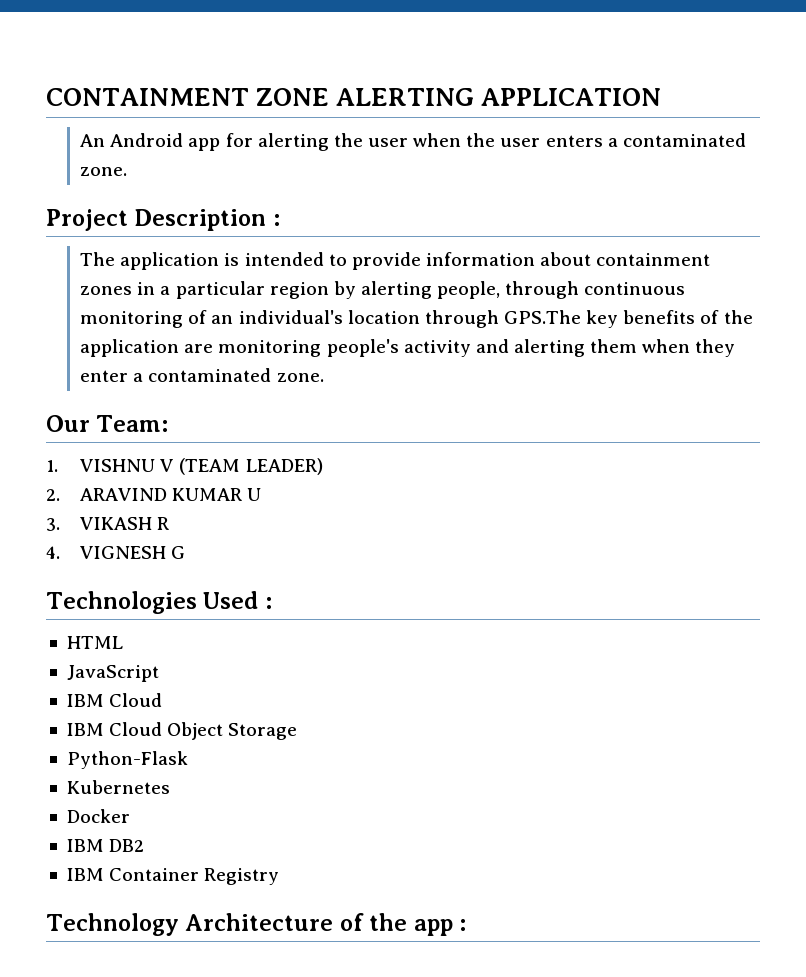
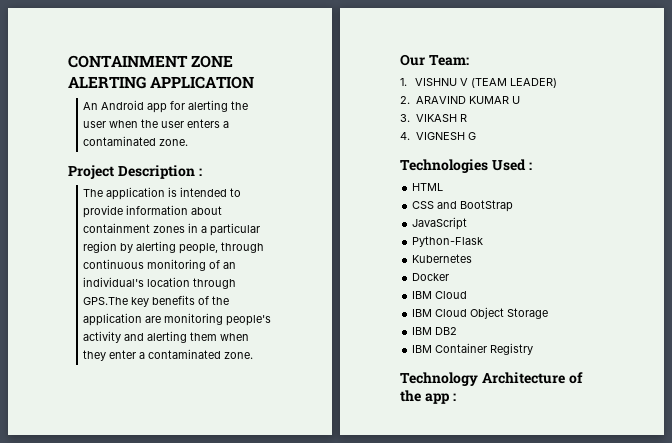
[66,665,159,682] JavaScript -> [412,200,514,212] [412,217,468,230] [412,236,484,247] [412,254,473,263] [412,273,450,281] CSS and BootStrap // JavaScript // Python-Flask // Kubernetes // Docker
[66,751,188,769] [66,780,170,794] [66,809,130,823] // Python-Flask // Kubernetes // Docker -> (549, 313) none

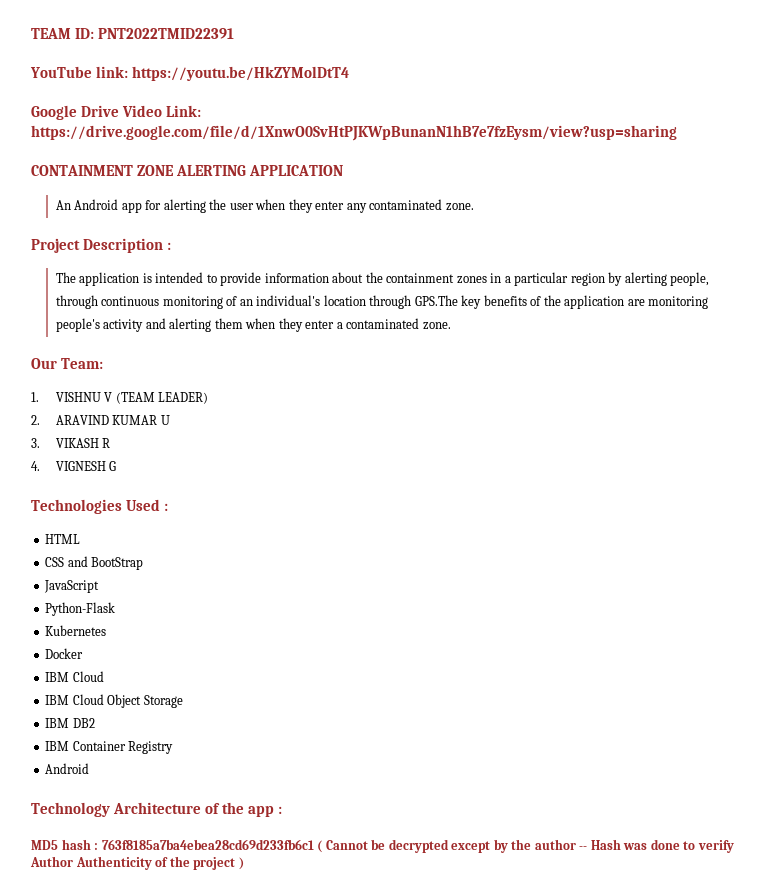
(68, 61) none -> [31,28,235,39] [30,66,350,81] [31,105,202,120] [31,125,677,141] TEAM ID: PNT2022TMID22391 // YouTube link: https://youtu.be/HkZYMolDtT4 // Google Drive Video Link: https://drive.google.com/file/d/1XnwO0SvHtPJKWpBunanN1hB7e7fzEysm/view?usp=sharing //
[141,119,230,128] the user enters a -> [288,199,367,213] they enter any
(223, 210) none -> [365,272,383,283] the
(534, 349) none -> [45,763,90,774] // Android
(456, 397) none -> [31,839,734,853] [30,856,244,870] // MD5 hash : 763f8185a7ba4ebea28cd69d233fb6c1 ( Cannot be decrypted except by the author -- Hash was done to verify Author Authenticity of the project )

